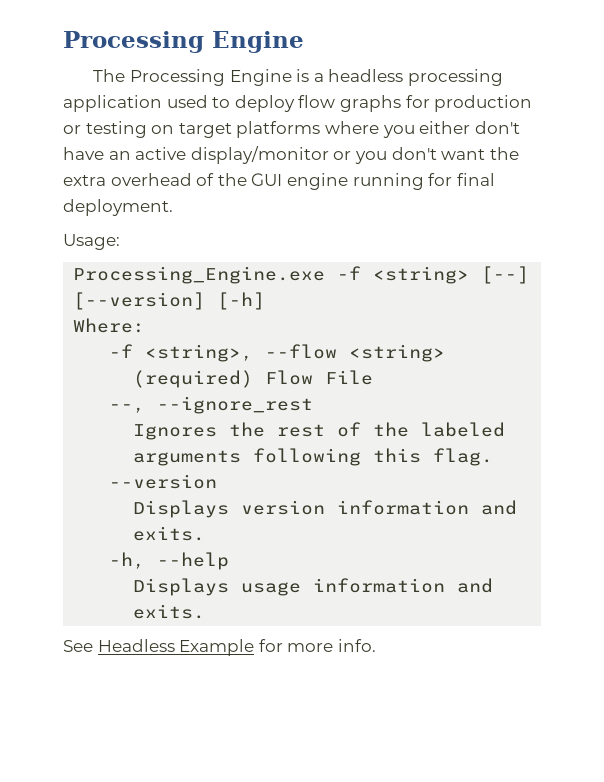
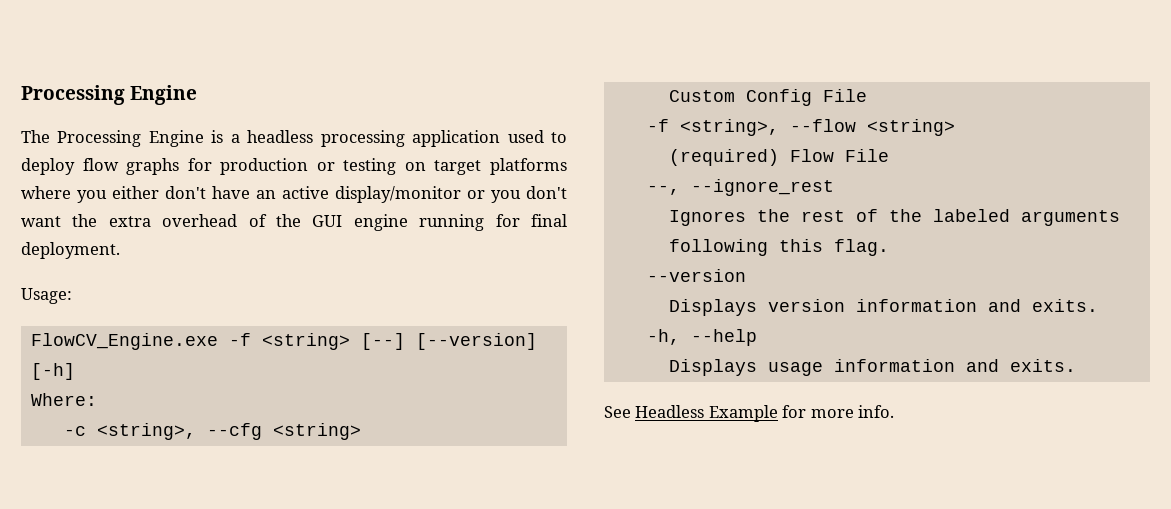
[73,266,326,284] Processing_Engine.exe -> [30,333,218,350] FlowCV_Engine.exe
(146, 325) none -> [63,423,361,440] [668,89,867,106] // -c <string>, --cfg <string> // Custom Config File

